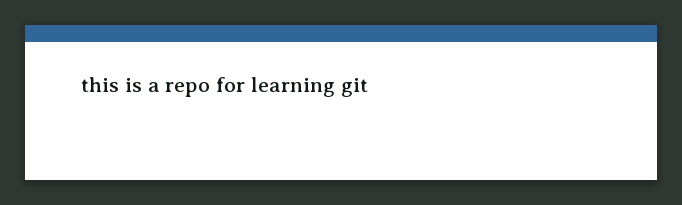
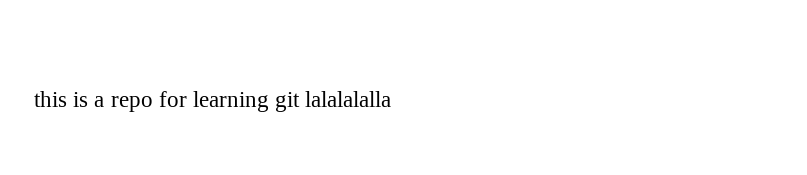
(368, 87) none -> [305,91,392,107] lalalalalla

